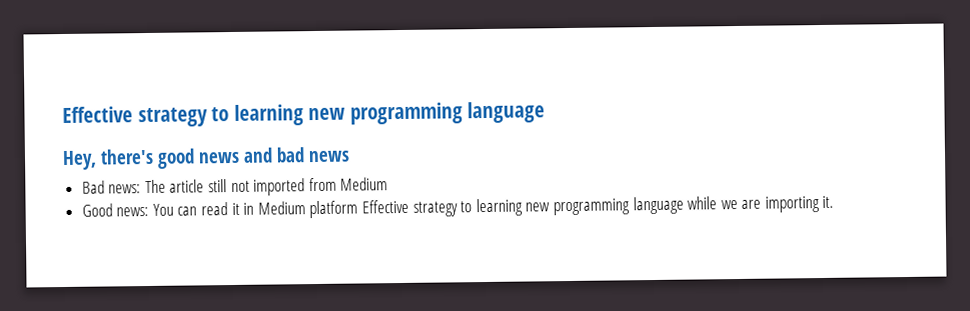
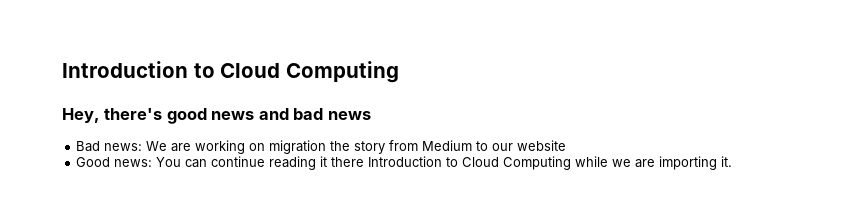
[62,101,546,128] Effective strategy to learning new programming language -> [62,61,399,83] Introduction to Cloud Computing
[144,178,306,196] The article still not imported -> [146,140,386,154] We are working on migration the story
(389, 184) none -> [476,140,567,151] to our website
[201,196,684,219] read it in Medium platform Effective strategy to learning new programming language -> [211,156,572,170] continue reading it there Introduction to Cloud Computing

